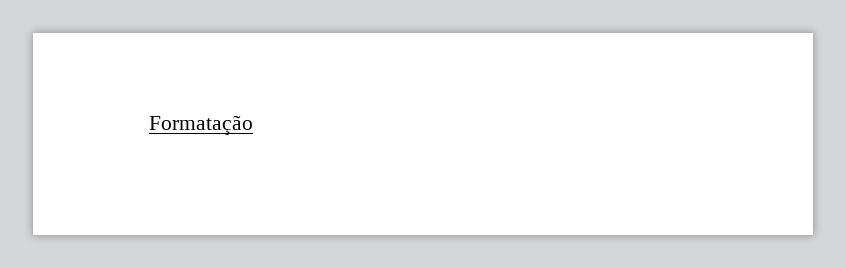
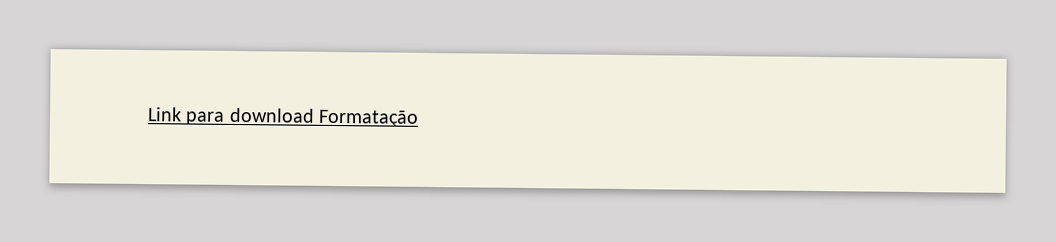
(149, 125) none -> [147,107,315,125] Link para download

